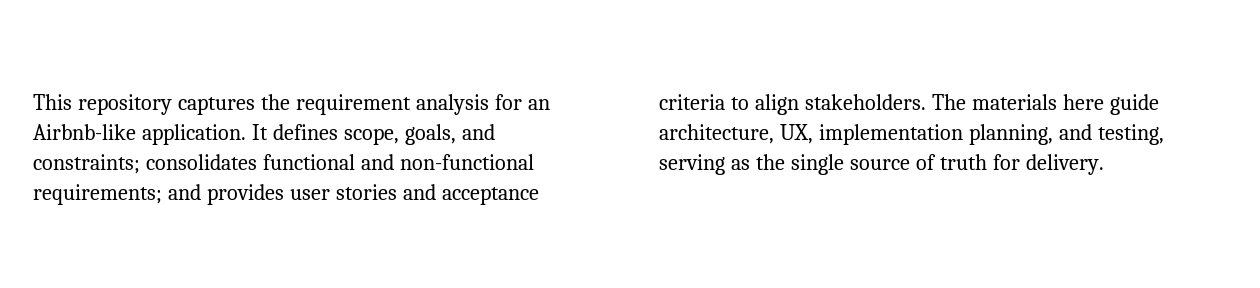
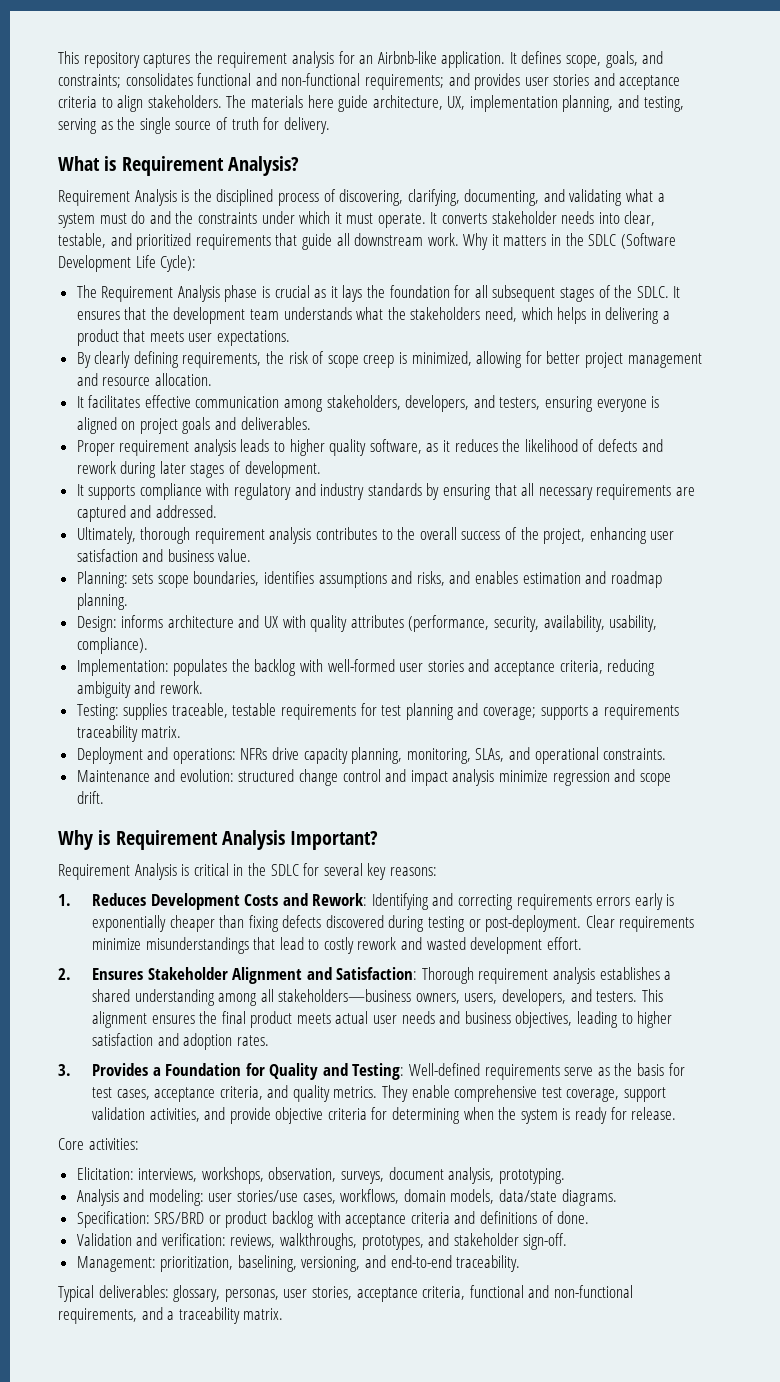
(1104, 164) none -> [58,156,299,176] [58,189,665,206] [58,211,656,228] [58,233,676,250] [58,255,197,272] [76,285,681,302] [76,307,670,324] [76,329,291,346] [76,351,702,368] [76,373,212,386] [76,395,660,412] [76,417,311,434] [76,439,663,456] [76,461,321,478] [76,483,695,500] [76,505,217,522] [76,527,675,544] [76,549,252,562] [76,571,662,588] [76,593,128,610] [76,615,658,632] [76,637,148,654] [76,659,656,676] [76,681,203,698] [76,703,679,720] [76,725,182,742] [76,747,667,764] [76,769,671,786] [76,791,104,804] [58,830,379,850] [58,863,437,880] [58,893,675,910] [91,915,695,932] [91,937,582,954] [58,967,672,984] [91,989,663,1006] [91,1011,673,1028] [91,1033,269,1050] [58,1063,685,1080] [91,1085,667,1102] [91,1107,677,1124] [58,1138,139,1150] [76,1167,565,1184] [76,1189,617,1206] [76,1211,590,1228] [76,1233,568,1250] [76,1255,521,1272] [58,1285,633,1302] [58,1307,284,1324] // What is Requirement Analysis? // Requirement Analysis is the disciplined process of discovering, clarifying, documenting, and validating what a system must do and the constraints under which it must operate. It converts stakeholder needs into clear, testable, and prioritized requirements that guide all downstream work. Why it matters in the SDLC (Software Development Life Cycle): // The Requirement Analysis phase is crucial as it lays the foundation for all subsequent stages of the SDLC. It ensures that the development team understands what the stakeholders need, which helps in delivering a product that meets user expectations. // By clearly defining requirements, the risk of scope creep is minimized, allowing for better project management and resource allocation. // It facilitates effective communication among stakeholders, developers, and testers, ensuring everyone is aligned on project goals and deliverables. // Proper requirement analysis leads to higher quality software, as it reduces the likelihood of defects and rework during later stages of development. // It supports compliance with regulatory and industry standards by ensuring that all necessary requirements are captured and addressed. // Ultimately, thorough requirement analysis contributes to the overall success of the project, enhancing user satisfaction and business value. // Planning: sets scope boundaries, identifies assumptions and risks, and enables estimation and roadmap planning. // Design: informs architecture and UX with quality attributes (performance, security, availability, usability, compliance). // Implementation: populates the backlog with well-formed user stories and acceptance criteria, reducing ambiguity and rework. // Testing: supplies traceable, testable requirements for test planning and coverage; supports a requirements traceability matrix. // Deployment and operations: NFRs drive capacity planning, monitoring, SLAs, and operational constraints. // Maintenance and evolution: structured change control and impact analysis minimize regression and scope drift. // Why is Requirement Analysis Important? // Requirement Analysis is critical in the SDLC for several key reasons: // 1. Reduces Development Costs and Rework: Identifying and correcting requirements errors early is exponentially cheaper than fixing defects discovered during testing or post-deployment. Clear requirements minimize misunderstandings that lead to costly rework and wasted development effort. // 2. Ensures Stakeholder Alignment and Satisfaction: Thorough requirement analysis establishes a shared understanding among all stakeholders—business owners, users, developers, and testers. This alignment ensures the final product meets actual user needs and business objectives, leading to higher satisfaction and adoption rates. // 3. Provides a Foundation for Quality and Testing: Well-defined requirements serve as the basis for test cases, acceptance criteria, and quality metrics. They enable comprehensive test coverage, support validation activities, and provide objective criteria for determining when the system is ready for release. // Core activities: // Elicitation: interviews, workshops, observation, surveys, document analysis, prototyping. // Analysis and modeling: user stories/use cases, workflows, domain models, data/state diagrams. // Specification: SRS/BRD or product backlog with acceptance criteria and definitions of done. // Validation and verification: reviews, walkthroughs, prototypes, and stakeholder sign-off. // Management: prioritization, baselining, versioning, and end-to-end traceability. // Typical deliverables: glossary, personas, user stories, acceptance criteria, functional and non-functional requirements, and a traceability matrix.

